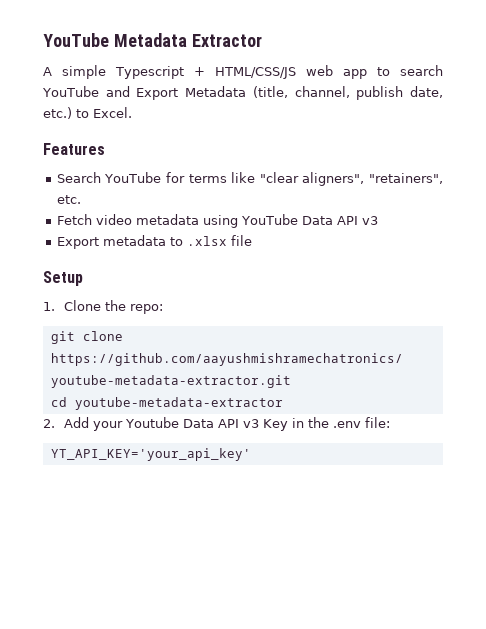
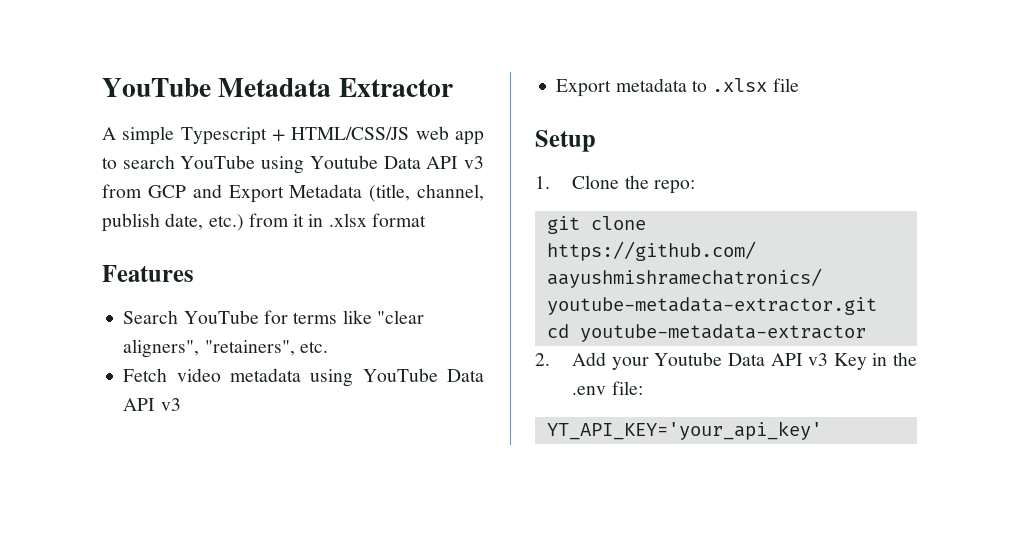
(99, 91) none -> [261,155,485,174] [102,184,186,198] using Youtube Data API v3 from GCP
[76,107,132,118] to Excel. -> [248,213,426,227] from it in .xlsx format

